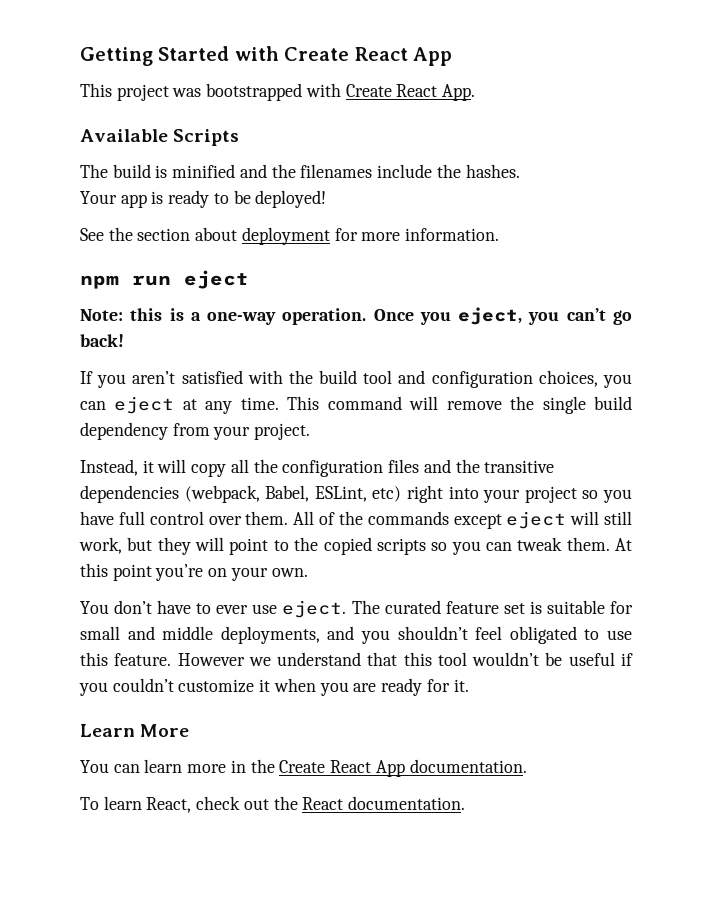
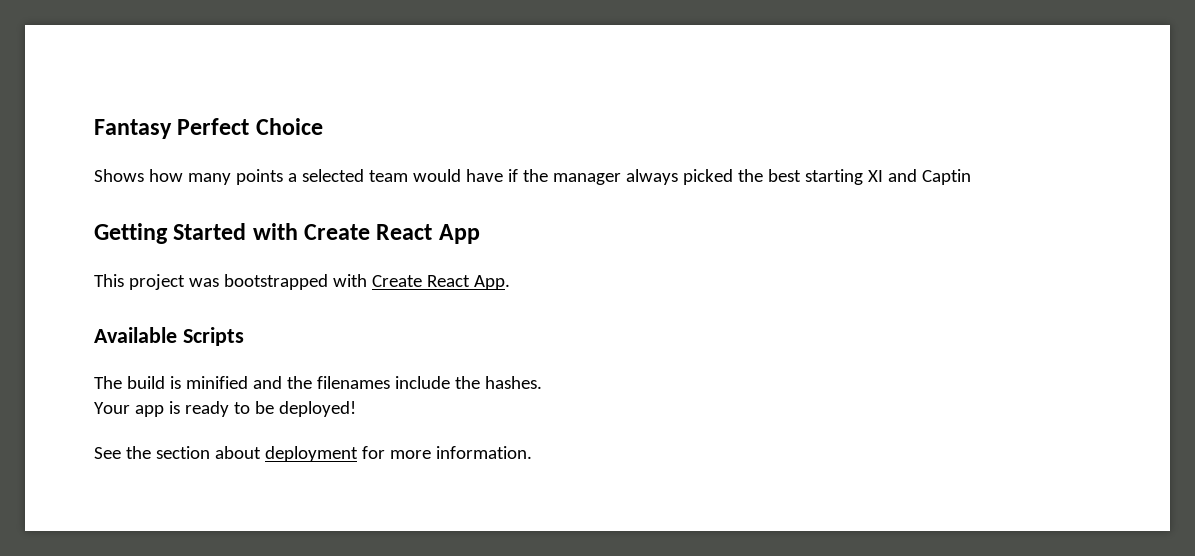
(80, 56) none -> [94,118,323,139] [94,169,971,185] Fantasy Perfect Choice // Shows how many points a selected team would have if the manager always picked the best starting XI and Captin //
[80,270,249,289] [80,307,632,325] [80,334,124,347] [80,370,632,388] [80,396,632,414] [80,422,311,440] [80,459,555,477] [80,485,633,503] [80,511,632,529] [79,537,632,555] [80,563,308,581] [80,600,634,618] [80,626,633,644] [80,652,633,666] [79,678,469,696] [80,724,190,737] [80,759,527,777] [80,796,466,813] // npm run eject // Note: this is a one-way operation. Once you eject, you can’t go back! // If you aren’t satisfied with the build tool and configuration choices, you can eject at any time. This command will remove the single build dependency from your project. // Instead, it will copy all the configuration files and the transitive dependencies (webpack, Babel, ESLint, etc) right into your project so you have full control over them. All of the commands except eject will still work, but they will point to the copied scripts so you can tweak them. At this point you’re on your own. // You don’t have to ever use eject. The curated feature set is suitable for small and middle deployments, and you shouldn’t feel obligated to use this feature. However we understand that this tool wouldn’t be useful if you couldn’t customize it when you are ready for it. // Learn More // You can learn more in the Create React App documentation. // To learn React, check out the React documentation. -> (532, 452) none

